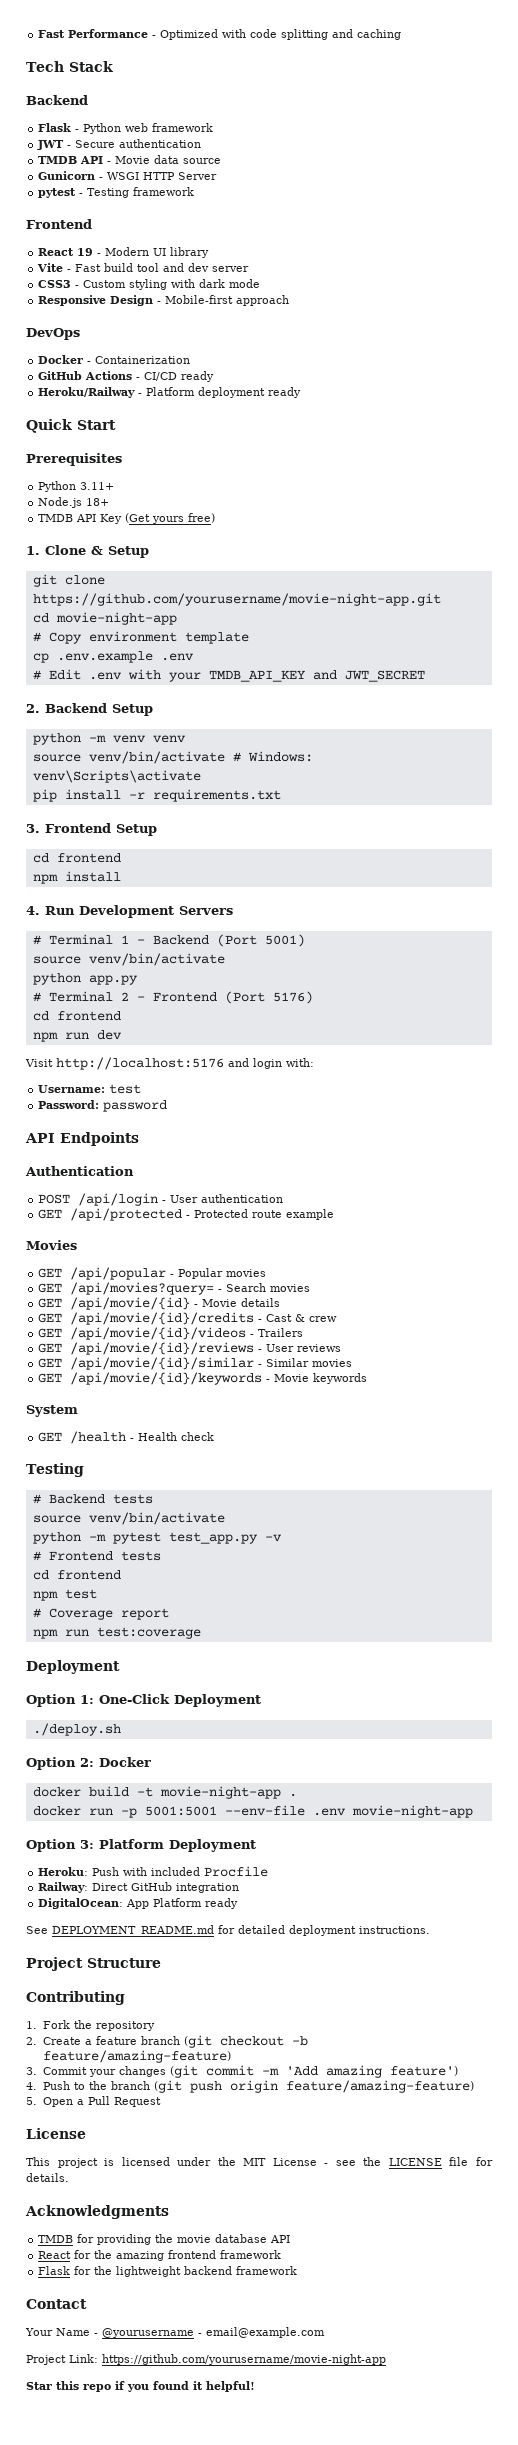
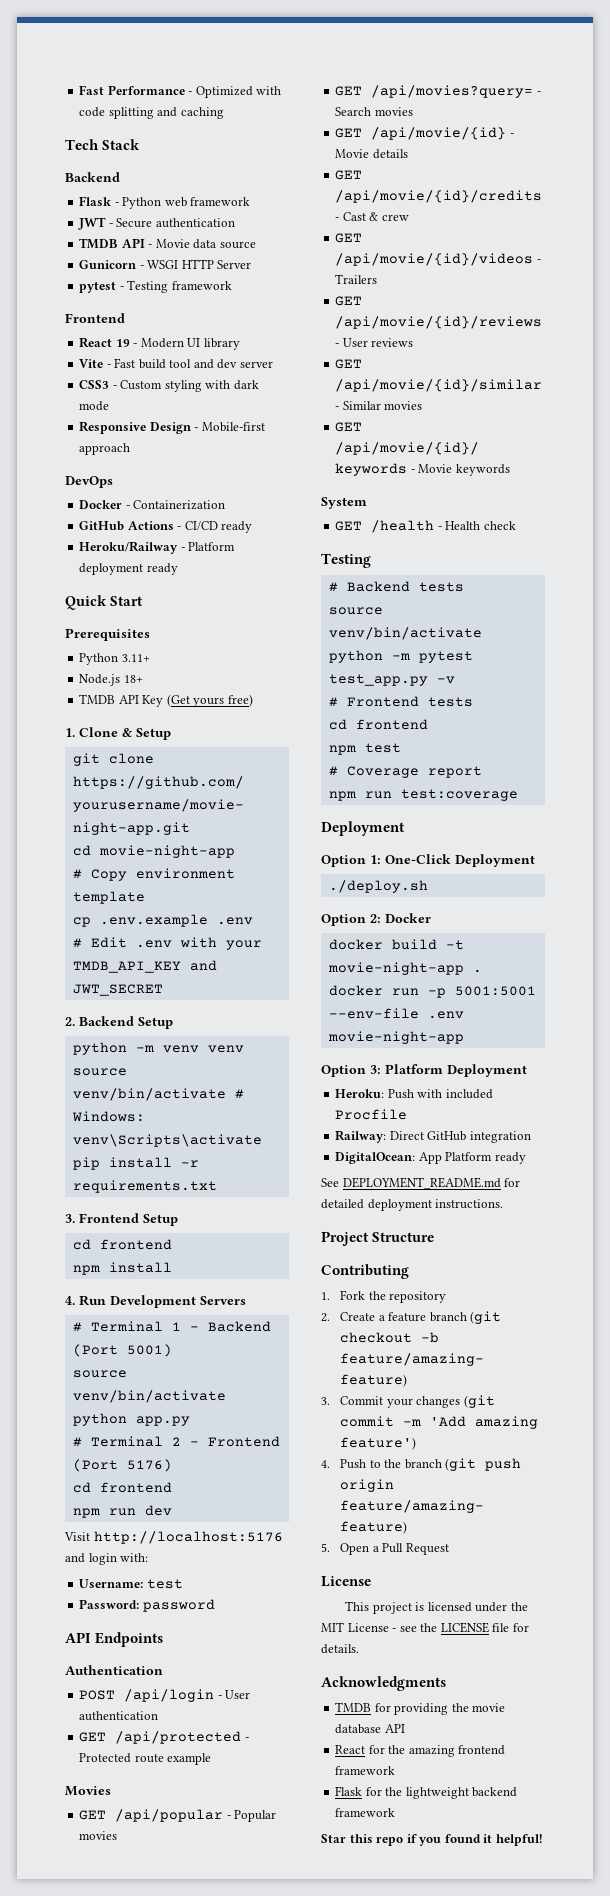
[26,2299,87,2309] [25,2327,325,2338] [26,2354,386,2365] // Contact // Your Name - @yourusername - email@example.com // Project Link: https://github.com/yourusername/movie-night-app -> (396, 1812) none

